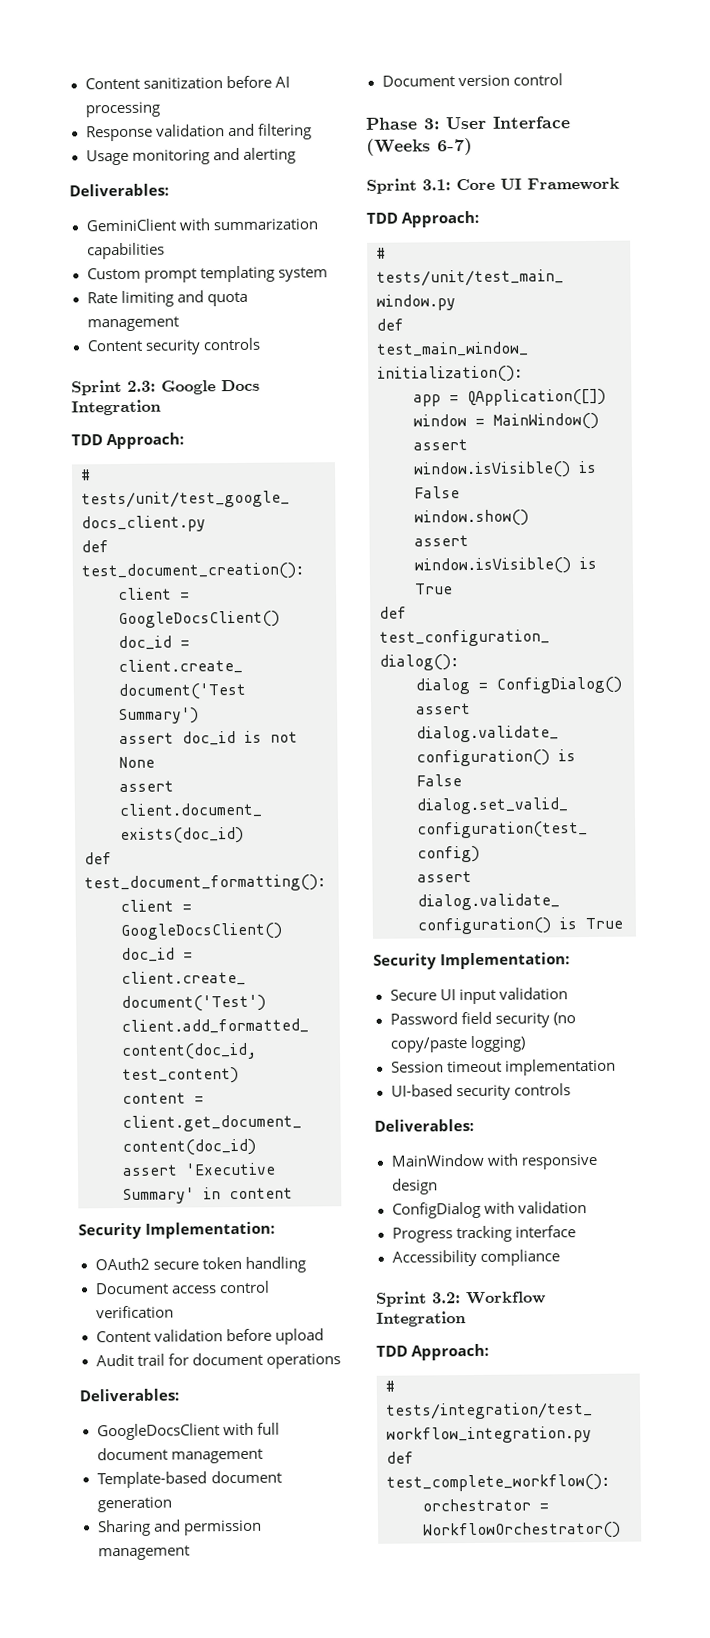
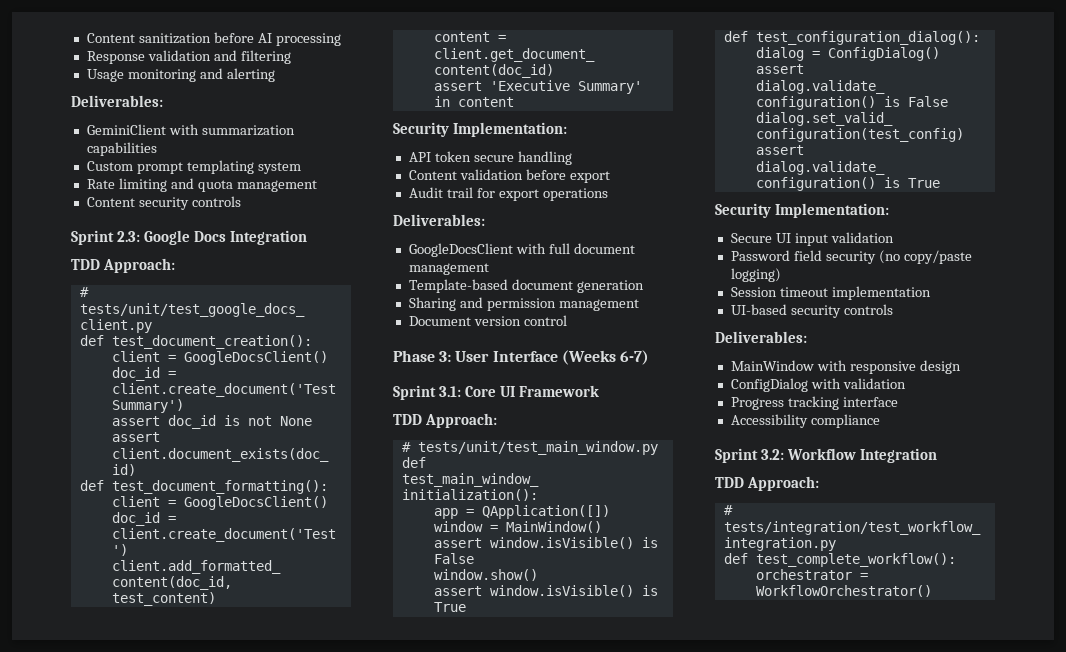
[94,1256,306,1273] [94,1280,270,1295] [95,1305,174,1319] OAuth2 secure token handling // Document access control verification -> [408,151,572,165] API token secure handling
[274,1328,324,1345] upload -> [569,171,610,183] export
[191,1352,263,1366] document -> [498,189,539,201] export

